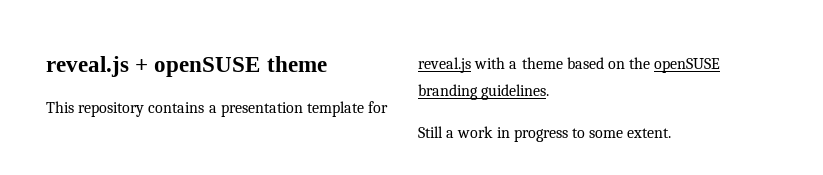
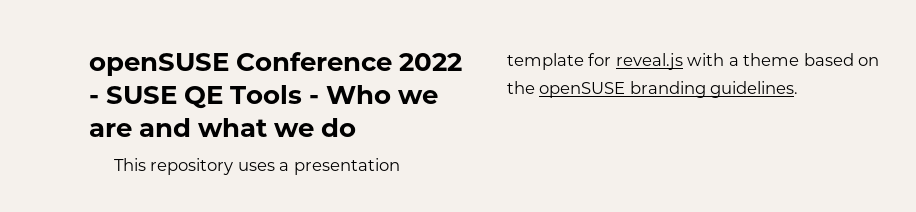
[46,56,327,77] reveal.js + openSUSE theme -> [89,52,463,76] [89,85,439,109] [89,118,357,137] openSUSE Conference 2022 - SUSE QE Tools - Who we are and what we do
[148,102,205,113] contains -> [237,162,275,171] uses
[418,126,672,142] // Still a work in progress to some extent. -> (799, 89) none

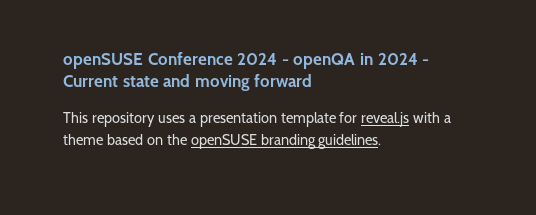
[399,53,463,71] [89,85,439,109] [89,118,357,137] 2022 - SUSE QE Tools - Who we are and what we do -> [237,53,430,69] [63,74,313,91] 2024 - openQA in 2024 - Current state and moving forward

